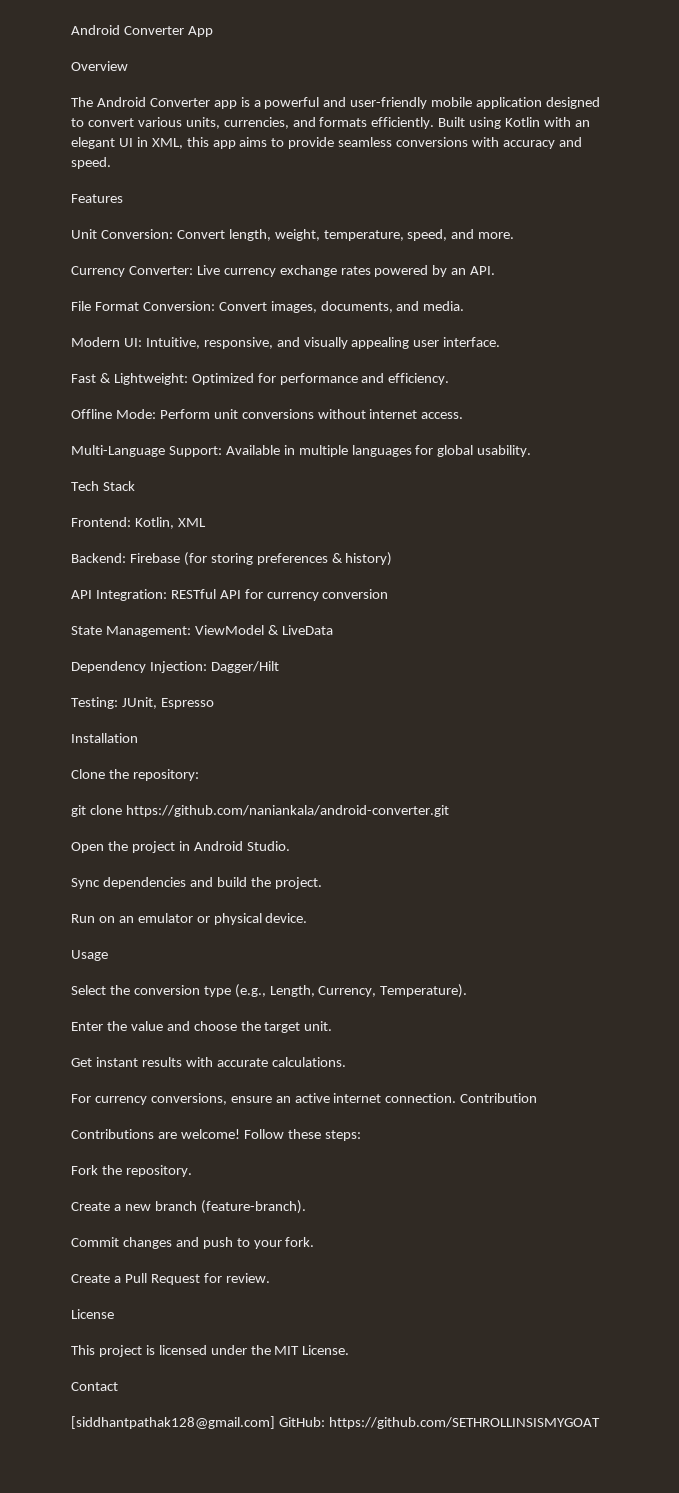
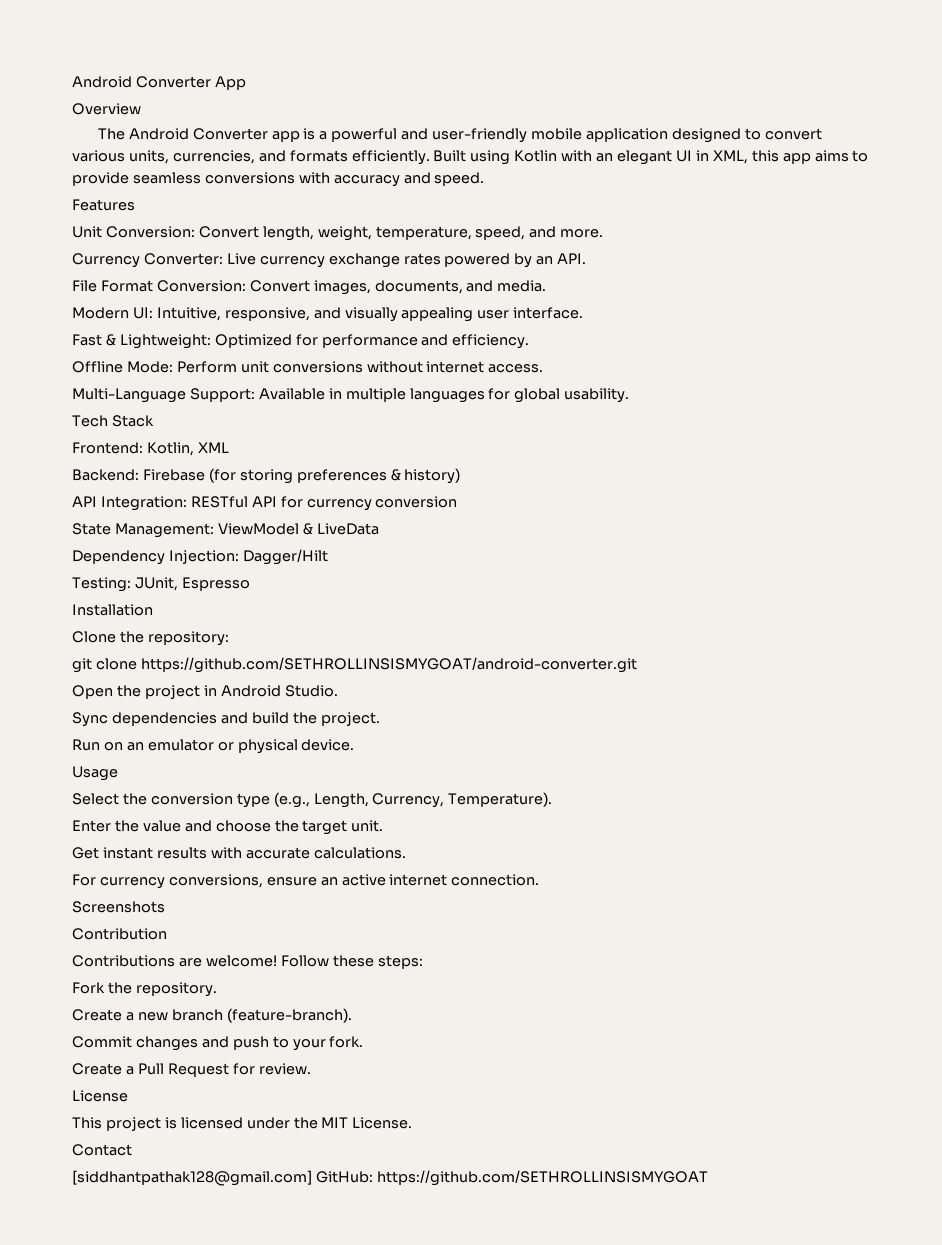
[125,805,449,817] https://github.com/naniankala/android-converter.git -> [140,657,637,673] https://github.com/SETHROLLINSISMYGOAT/android-converter.git
(457, 1098) none -> [72,901,165,913] // Screenshots //

